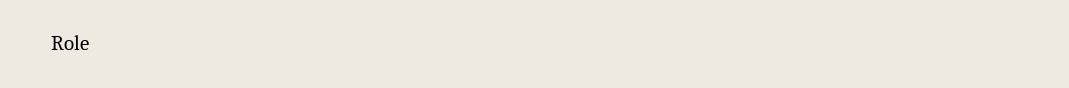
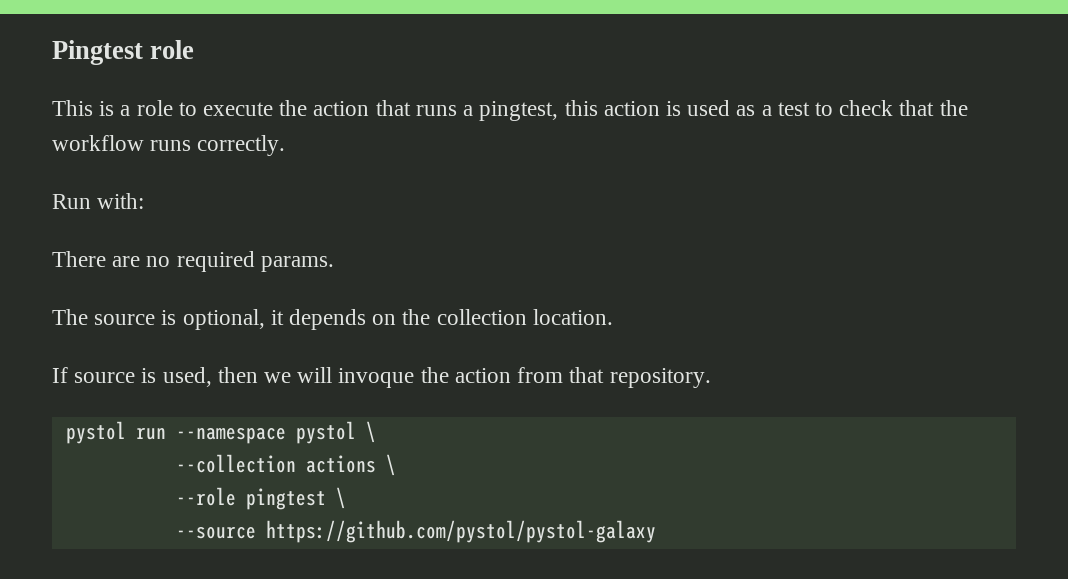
[51,35,89,50] Role -> [52,40,195,65] [52,100,968,121] [52,135,286,156] [52,193,145,209] [52,251,334,272] [52,309,613,330] [52,367,711,388] [65,421,376,444] [175,454,396,476] [175,487,346,510] [175,520,656,543] Pingtest role // This is a role to execute the action that runs a pingtest, this action is used as a test to check that the workflow runs correctly. // Run with: // There are no required params. // The source is optional, it depends on the collection location. // If source is used, then we will invoque the action from that repository. // pystol run --namespace pystol \ // --collection actions \ // --role pingtest \ // --source https://github.com/pystol/pystol-galaxy

